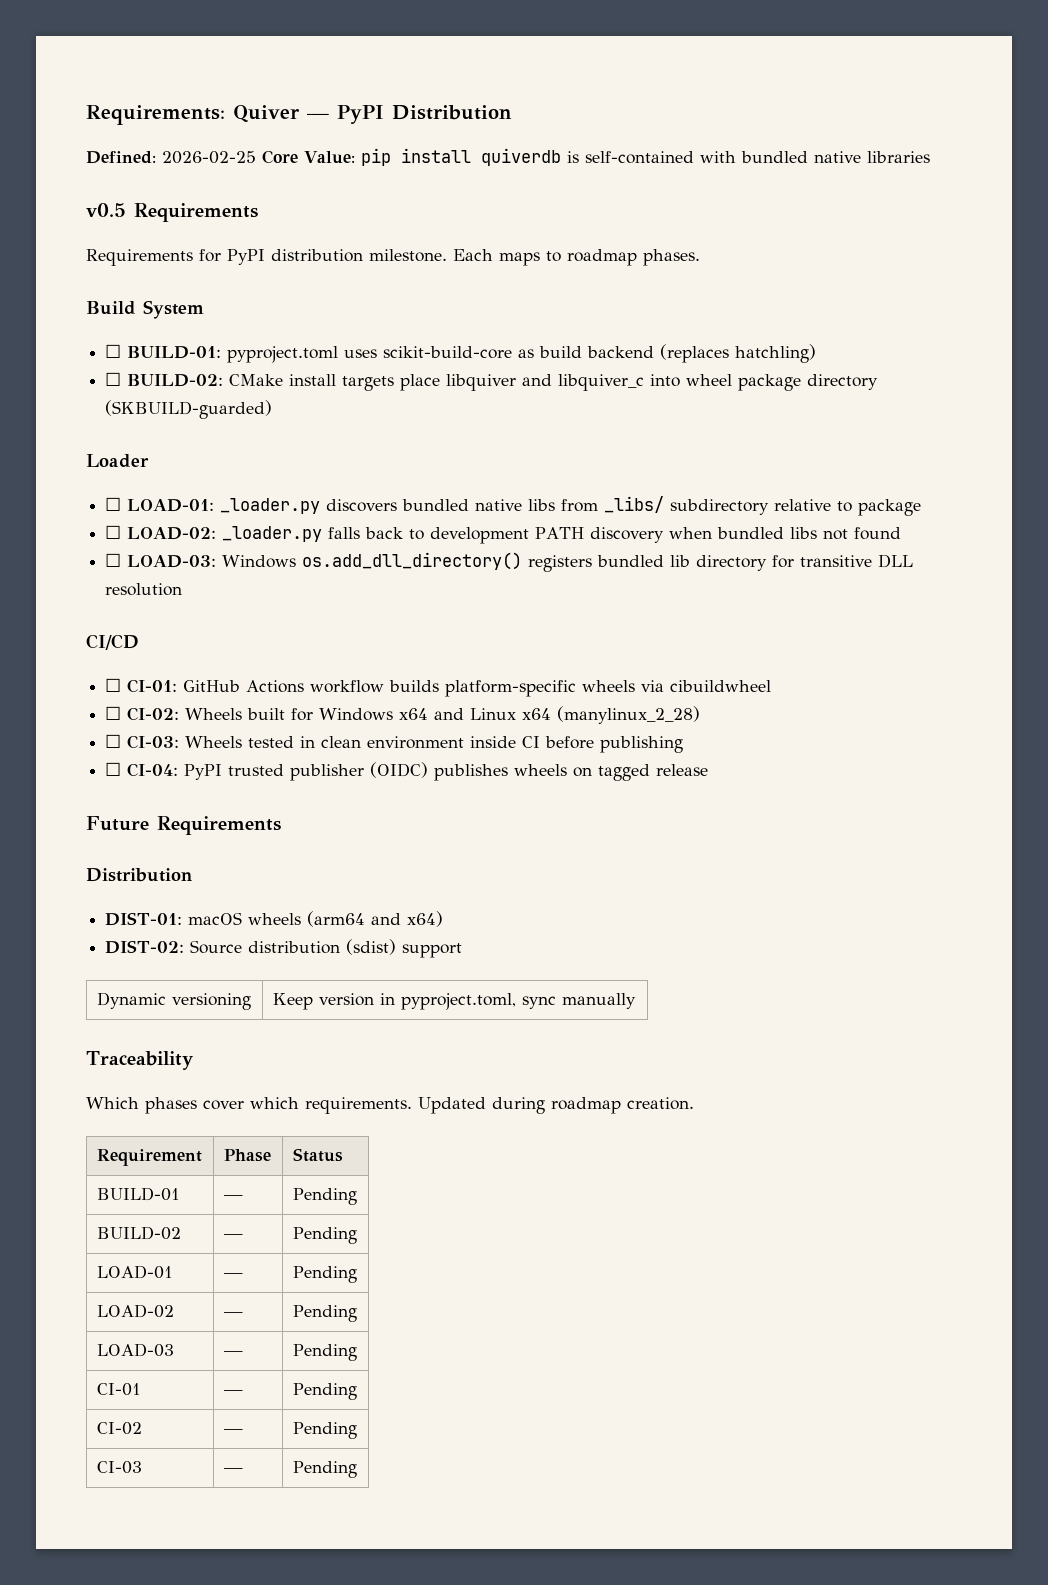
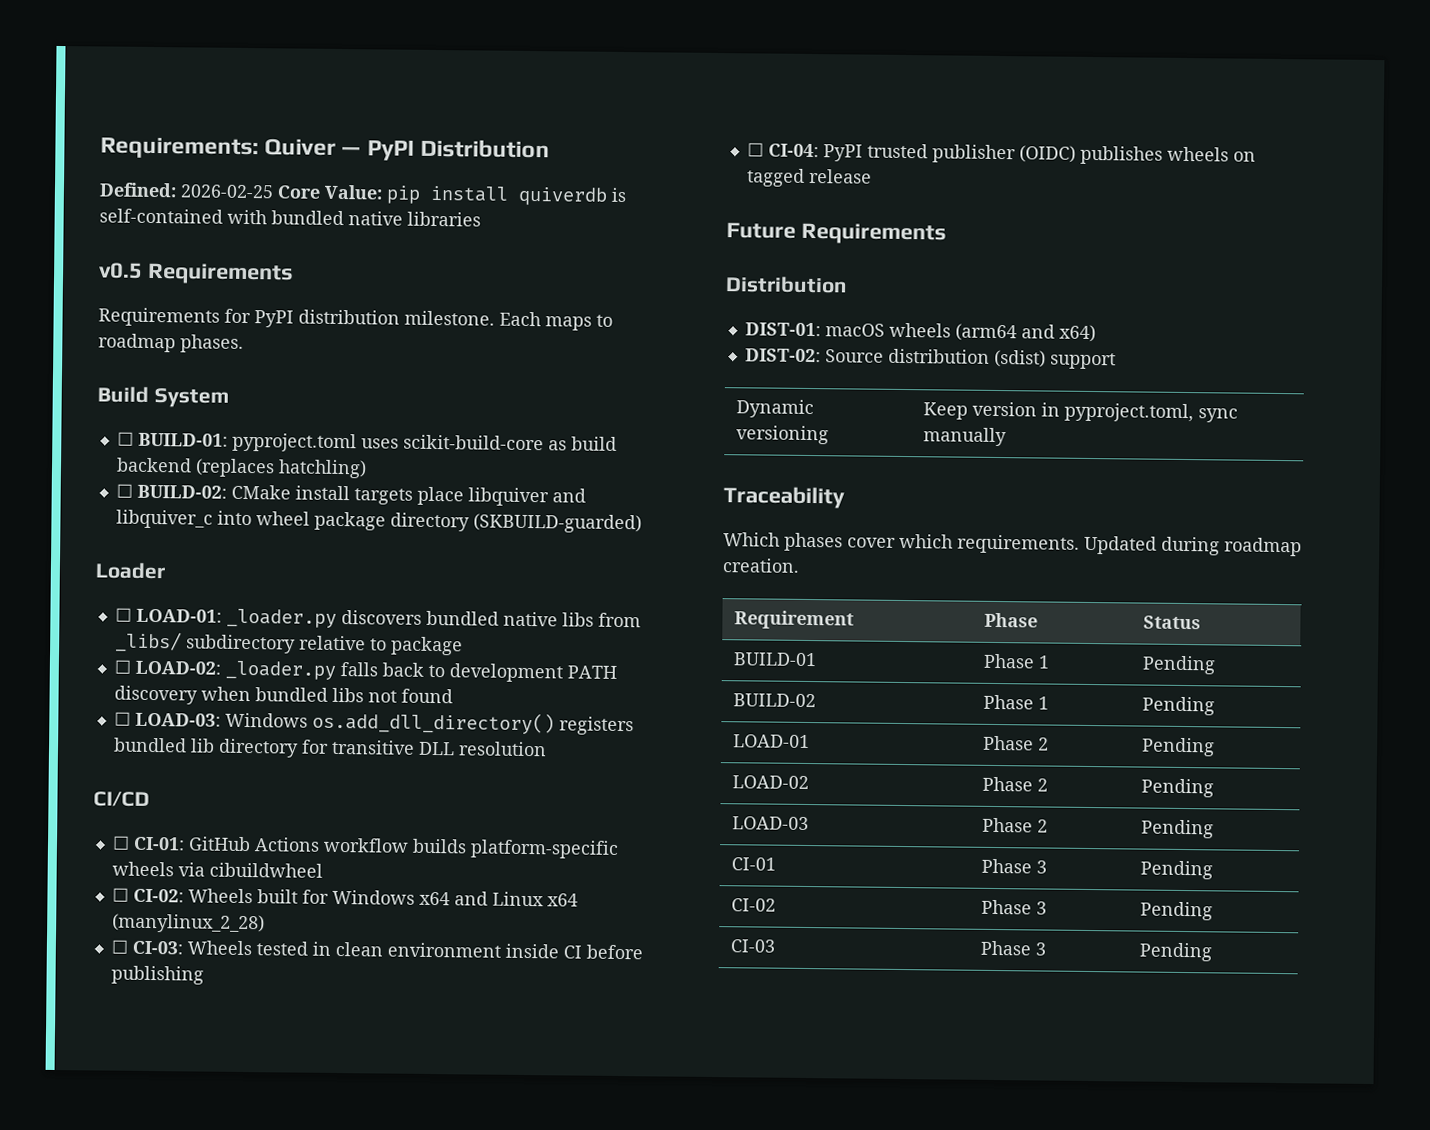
[223,1195,243,1200] — -> [983,653,1051,669] Phase 1
[223,1234,243,1239] — -> [983,694,1050,710] Phase 1
[223,1273,243,1278] — -> [983,735,1050,751] Phase 2
[223,1312,243,1317] — -> [982,776,1049,792] Phase 2
[223,1351,243,1356] — -> [982,817,1049,833] Phase 2
[223,1390,243,1395] — -> [981,858,1048,874] Phase 3
[223,1429,243,1434] — -> [981,899,1048,915] Phase 3
[223,1468,243,1473] — -> [980,940,1047,956] Phase 3

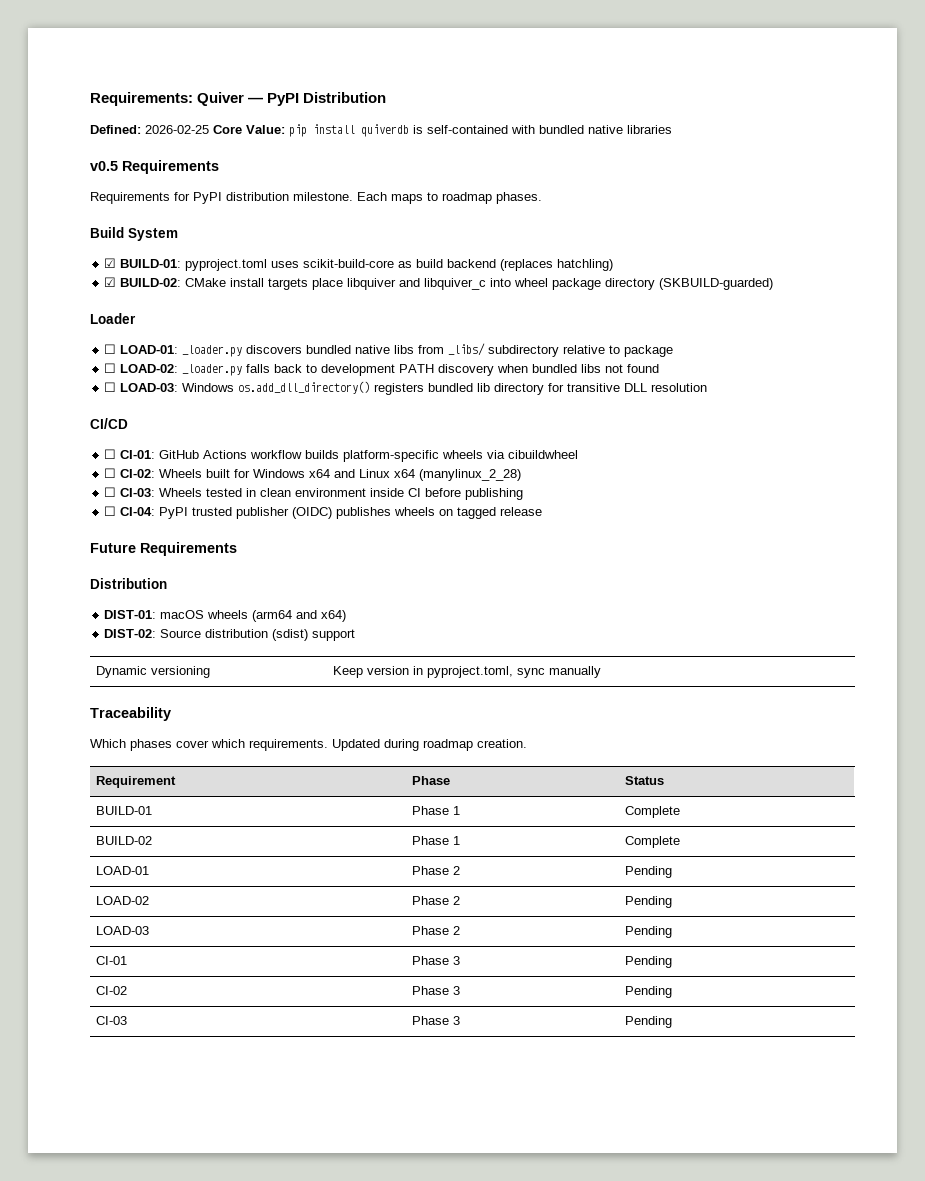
[116,431,134,446] ☐ -> [104,258,117,268] ☑
[115,483,133,498] ☐ -> [104,277,117,287] ☑
[1142,655,1217,675] Pending -> [625,806,681,818] Complete
[1142,696,1216,716] Pending -> [625,836,681,848] Complete

